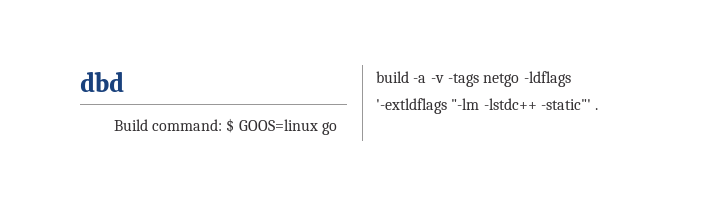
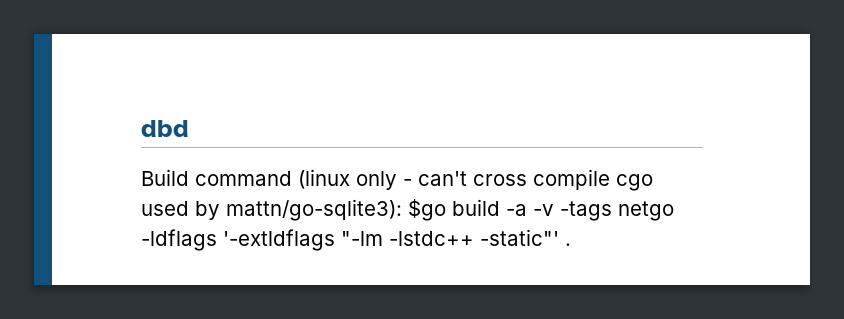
[152,118,337,135] command: $ GOOS=linux go -> [195,169,653,191] [141,199,446,221] command (linux only - can't cross compile cgo used by mattn/go-sqlite3): $go

